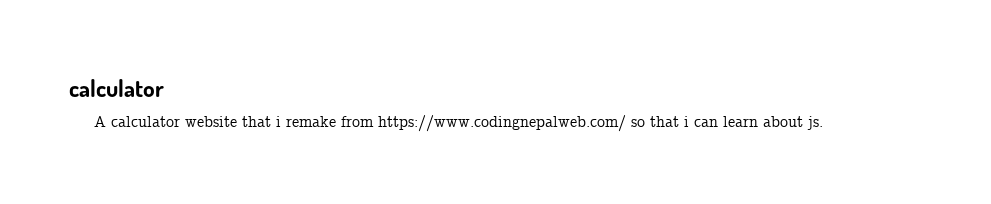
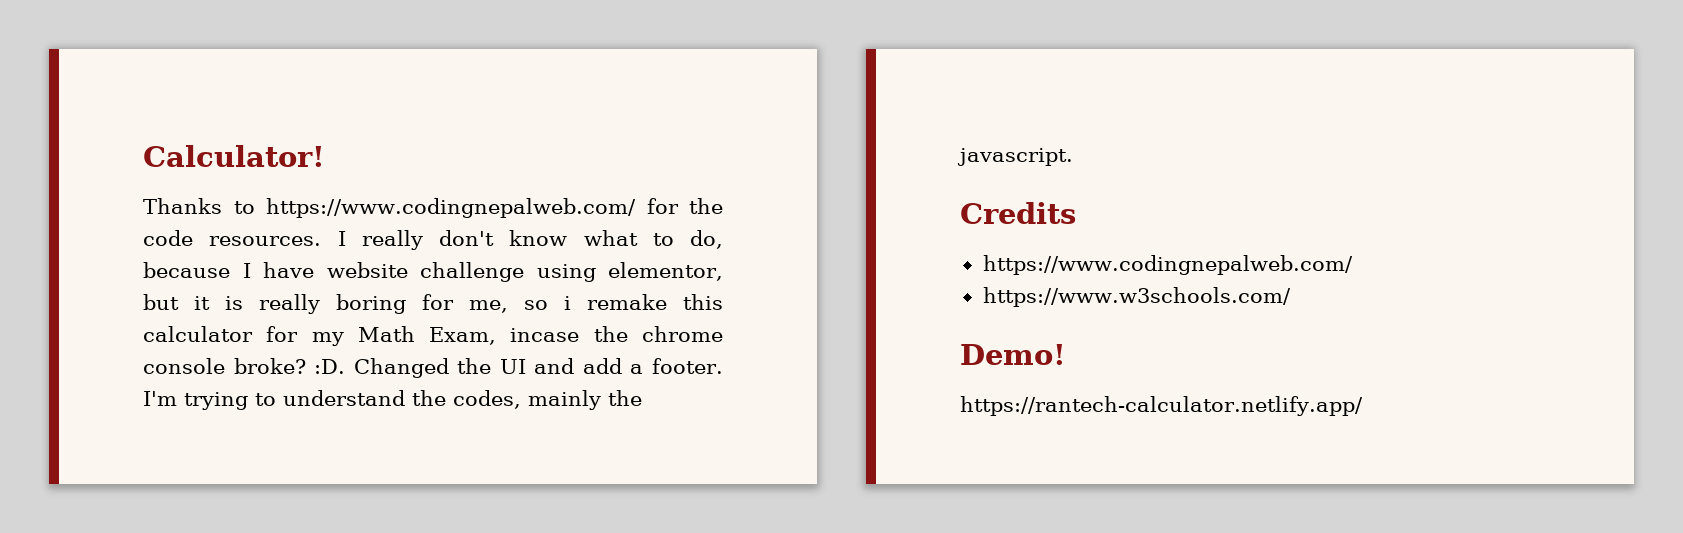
[69,79,164,97] [93,115,823,132] calculator // A calculator website that i remake from https://www.codingnepalweb.com/ so that i can learn about js. -> [143,145,325,167] [143,198,723,218] [143,230,723,250] [143,262,724,282] [143,294,723,314] [143,326,723,346] [143,358,724,378] [143,390,642,410] [957,148,1073,166] [960,202,1076,224] [982,255,1353,275] [982,287,1291,307] [960,344,1066,365] [960,396,1363,416] Calculator! // Thanks to https://www.codingnepalweb.com/ for the code resources. I really don't know what to do, because I have website challenge using elementor, but it is really boring for me, so i remake this calculator for my Math Exam, incase the chrome console broke? :D. Changed the UI and add a footer. I'm trying to understand the codes, mainly the javascript. // Credits // https://www.codingnepalweb.com/ // https://www.w3schools.com/ // Demo! // https://rantech-calculator.netlify.app/

